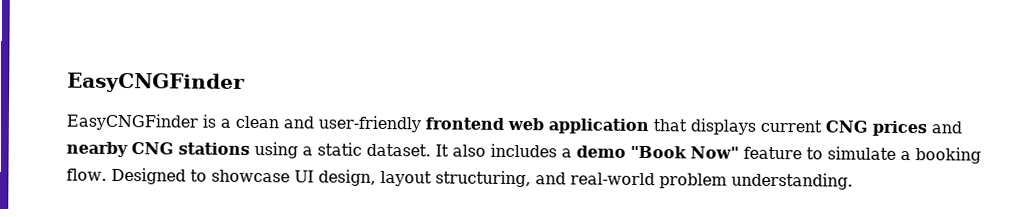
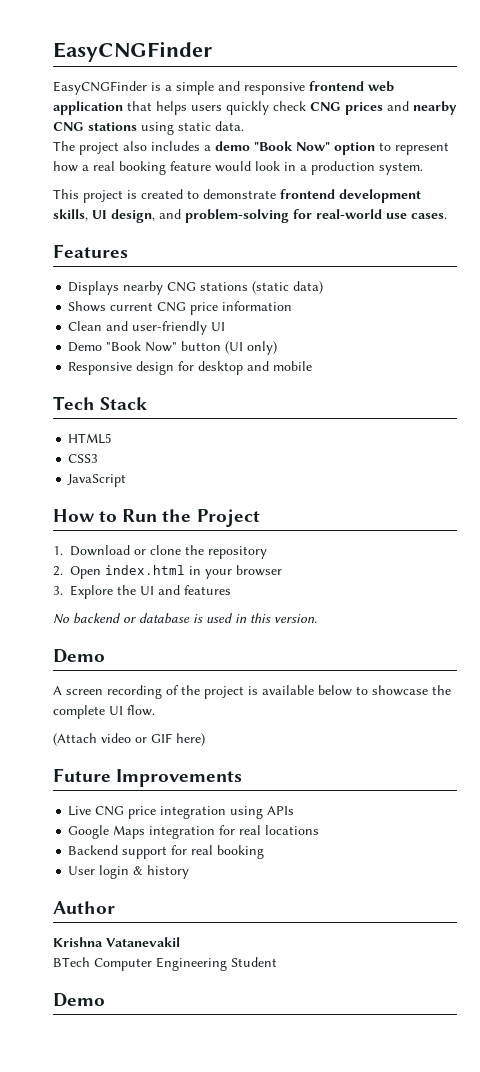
[235,115,421,133] clean and user-friendly -> [176,81,305,95] simple and responsive
[690,118,822,135] displays current -> [156,101,306,115] helps users quickly check
[302,142,449,157] a static dataset. It -> [178,121,244,131] [53,141,119,155] static data. // The project
[743,146,981,164] [66,167,853,190] feature to simulate a booking flow. Designed to showcase UI design, layout structuring, and real-world problem understanding. -> [334,142,449,155] [53,161,423,175] [53,189,421,203] [53,209,447,223] [53,244,128,258] [68,281,324,295] [68,301,293,315] [68,321,226,335] [68,341,278,355] [68,361,313,375] [53,396,148,410] [68,433,113,444] [68,454,99,463] [67,474,127,487] [53,509,260,527] [53,545,267,559] [53,565,282,579] [53,585,231,599] [53,613,317,624] [53,649,105,663] [53,685,451,699] [53,705,155,719] [53,733,205,746] [53,768,243,787] [68,806,295,819] [68,825,320,839] [68,845,265,859] [68,865,190,879] [53,901,115,914] [53,937,180,947] [53,957,277,971] [53,993,105,1007] option to represent how a real booking feature would look in a production system. // This project is created to demonstrate frontend development skills, UI design, and problem-solving for real-world use cases. // Features // Displays nearby CNG stations (static data) // Shows current CNG price information // Clean and user-friendly UI // Demo "Book Now" button (UI only) // Responsive design for desktop and mobile // Tech Stack // HTML5 // CSS3 // JavaScript // How to Run the Project // 1. Download or clone the repository // 2. Open index.html in your browser // 3. Explore the UI and features // No backend or database is used in this version. // Demo // A screen recording of the project is available below to showcase the complete UI flow. // (Attach video or GIF here) // Future Improvements // Live CNG price integration using APIs // Google Maps integration for real locations // Backend support for real booking // User login & history // Author // Krishna Vatanevakil // BTech Computer Engineering Student // Demo

